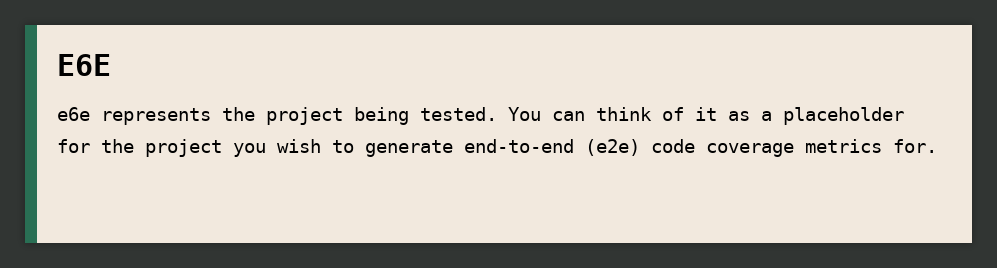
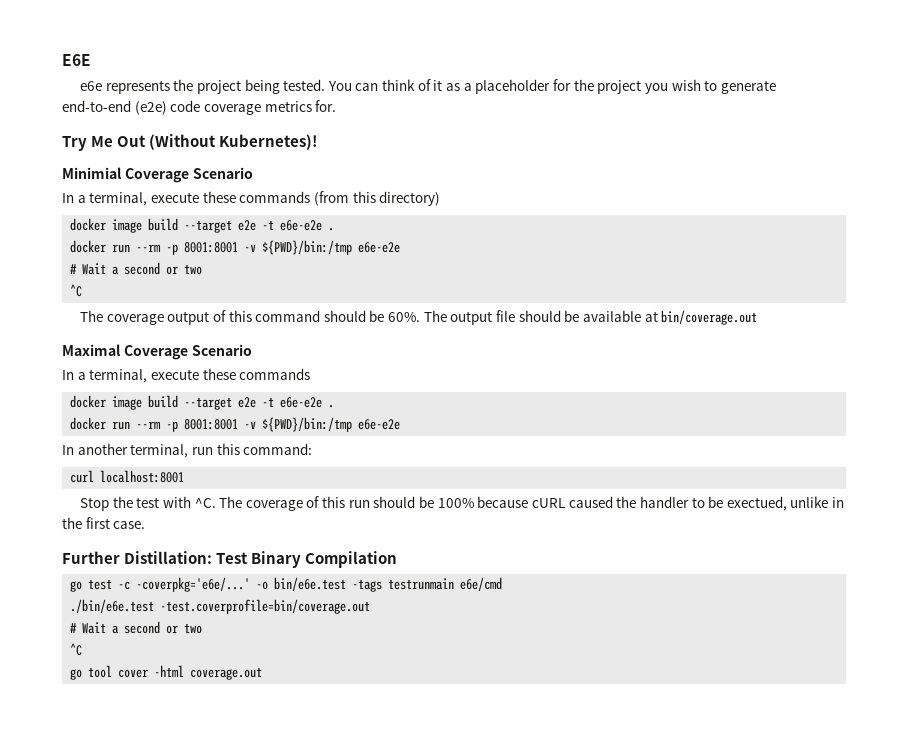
(937, 146) none -> [62,134,319,151] [62,167,253,183] [62,191,441,206] [70,218,335,233] [70,240,401,255] [70,262,203,275] [70,284,83,297] [79,310,758,325] [62,344,252,360] [62,368,311,383] [70,395,335,410] [70,417,401,432] [62,443,313,458] [70,470,185,483] [79,496,845,511] [62,517,146,529] [62,551,398,568] [70,577,503,592] [70,599,371,614] [70,621,203,634] [70,643,83,656] [70,665,263,680] // Try Me Out (Without Kubernetes)! // Minimial Coverage Scenario // In a terminal, execute these commands (from this directory) // docker image build --target e2e -t e6e-e2e . // docker run --rm -p 8001:8001 -v ${PWD}/bin:/tmp e6e-e2e // # Wait a second or two // ^C // The coverage output of this command should be 60%. The output file should be available at bin/coverage.out // Maximal Coverage Scenario // In a terminal, execute these commands // docker image build --target e2e -t e6e-e2e . // docker run --rm -p 8001:8001 -v ${PWD}/bin:/tmp e6e-e2e // In another terminal, run this command: // curl localhost:8001 // Stop the test with ^C. The coverage of this run should be 100% because cURL caused the handler to be exectued, unlike in the first case. // Further Distillation: Test Binary Compilation // go test -c -coverpkg='e6e/...' -o bin/e6e.test -tags testrunmain e6e/cmd // ./bin/e6e.test -test.coverprofile=bin/coverage.out // # Wait a second or two // ^C // go tool cover -html coverage.out

